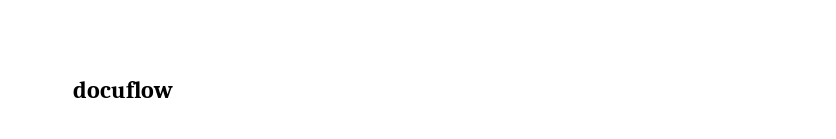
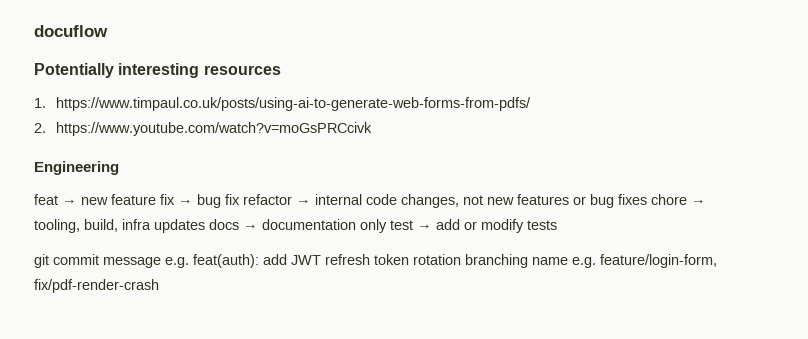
(173, 89) none -> [34,63,281,78] [34,97,531,111] [34,122,372,136] [34,161,119,175] [34,194,706,208] [34,219,557,233] [34,254,717,268] [34,279,159,293] // Potentially interesting resources // 1. https://www.timpaul.co.uk/posts/using-ai-to-generate-web-forms-from-pdfs/ // 2. https://www.youtube.com/watch?v=moGsPRCcivk // Engineering // feat → new feature fix → bug fix refactor → internal code changes, not new features or bug fixes chore → tooling, build, infra updates docs → documentation only test → add or modify tests // git commit message e.g. feat(auth): add JWT refresh token rotation branching name e.g. feature/login-form, fix/pdf-render-crash

